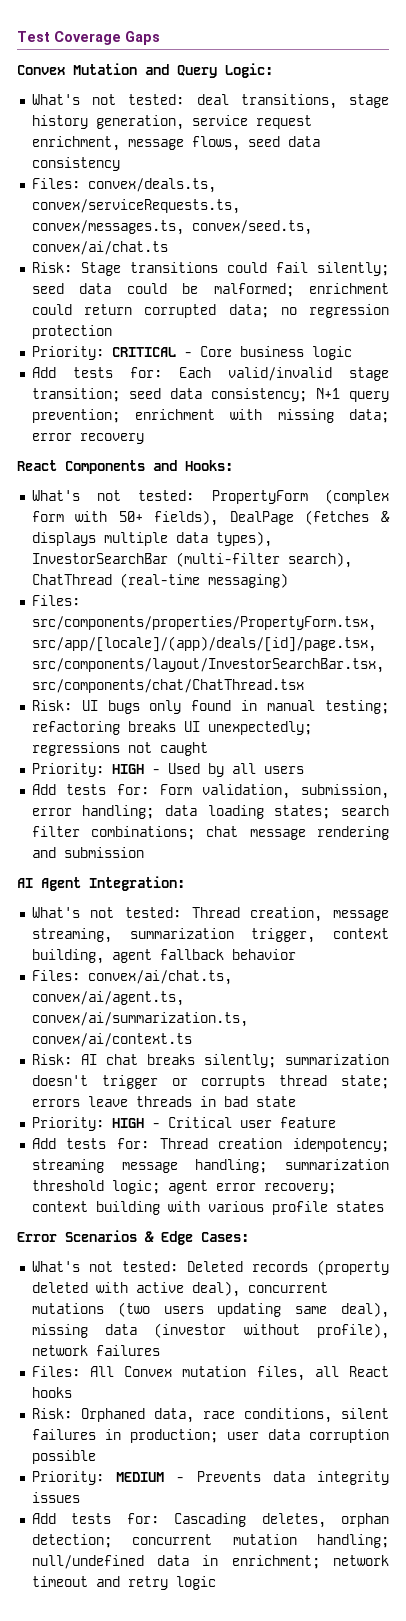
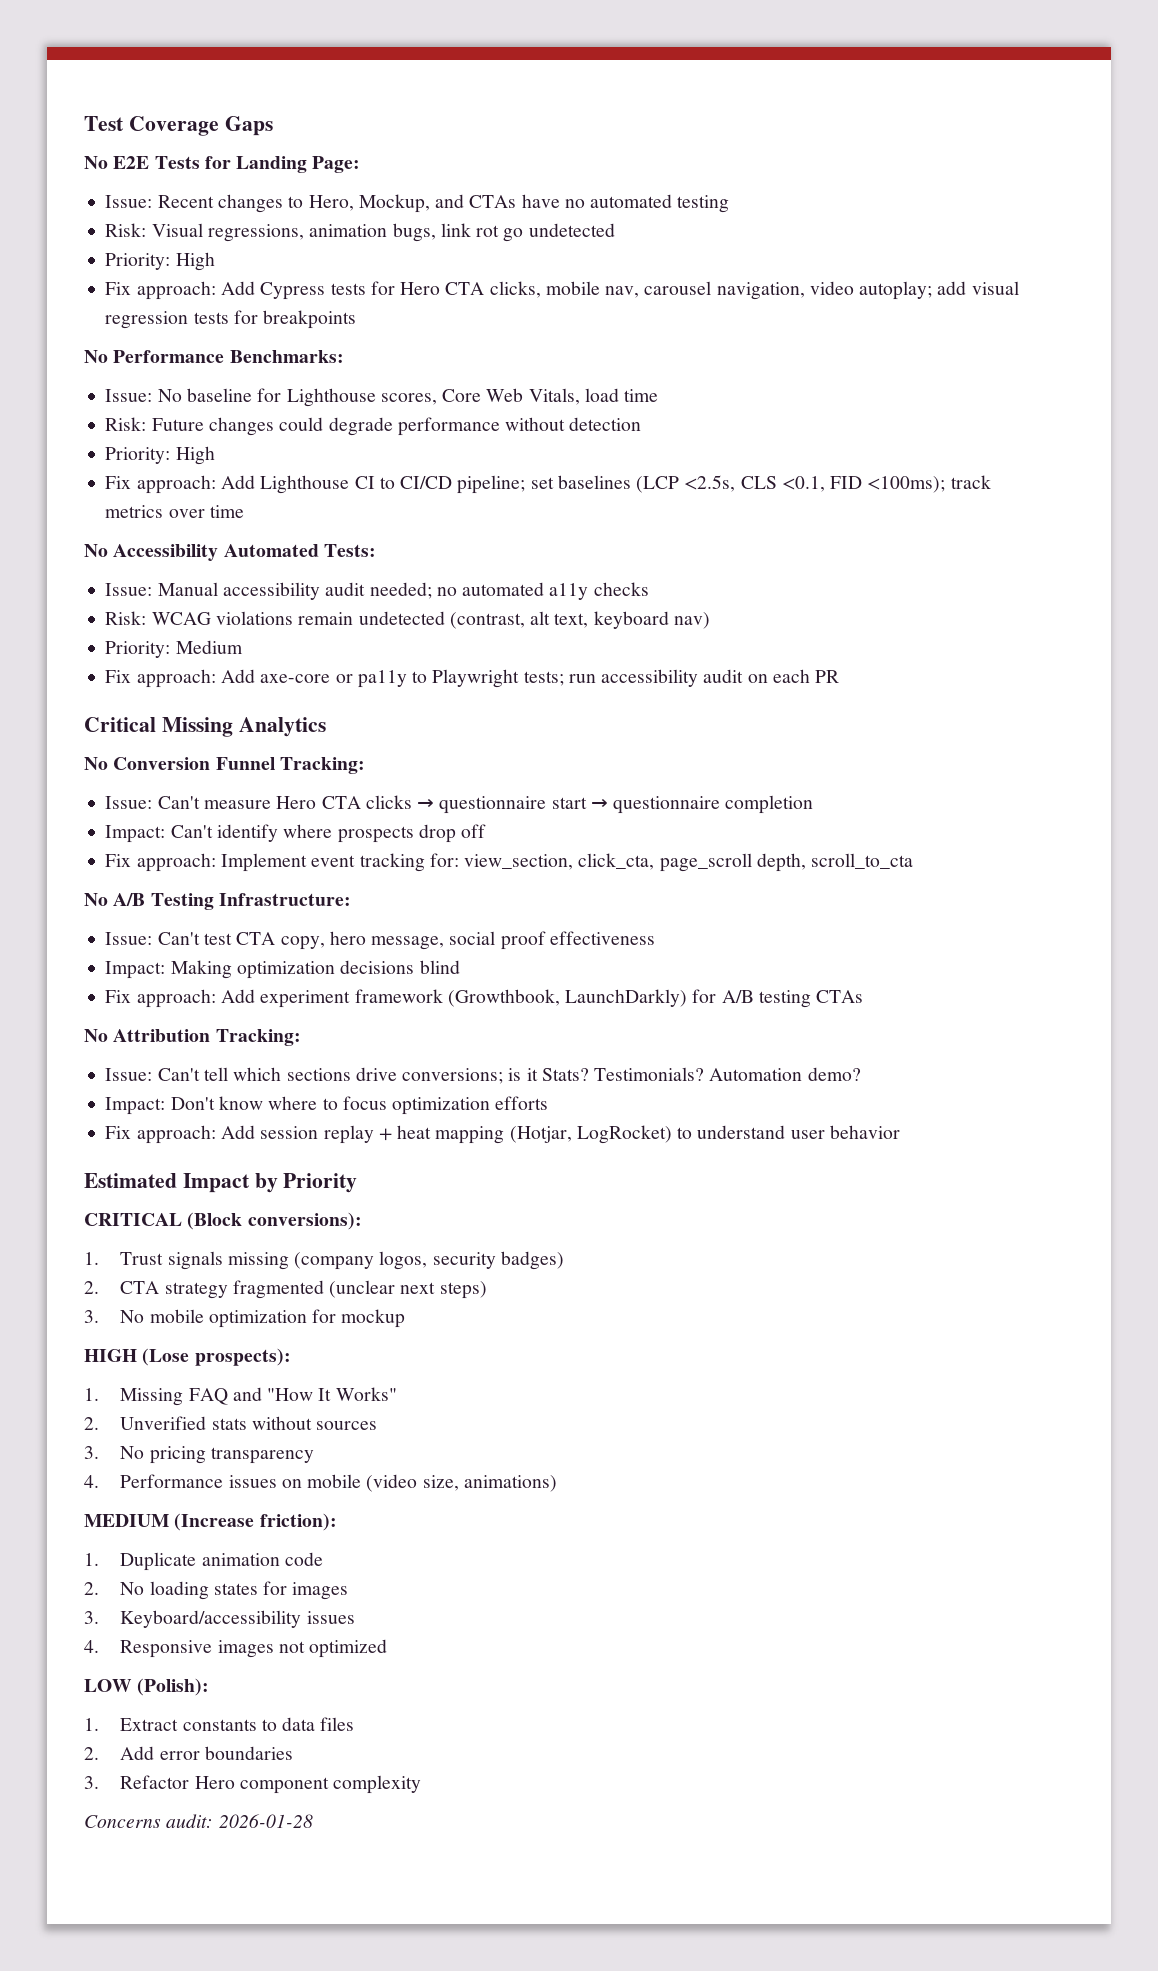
[17,63,273,78] [31,94,389,109] [31,115,312,130] [31,136,320,151] [31,157,120,171] [31,178,216,193] [31,199,240,214] [31,220,312,235] [31,241,168,255] [31,262,389,276] [31,283,389,297] [31,304,389,318] [31,325,112,339] [31,346,352,360] [31,367,389,381] [31,388,389,402] [31,409,389,423] [31,433,144,444] [17,460,233,474] [31,489,389,504] [31,510,390,526] [31,531,272,547] [31,552,352,568] [31,573,288,588] [31,595,80,606] [31,616,376,631] [31,636,376,652] [31,658,384,673] [31,679,304,693] [31,700,389,714] [31,721,312,735] [31,742,208,756] [31,763,304,777] [31,784,389,799] [31,805,389,819] [31,826,389,840] [31,847,144,858] [17,876,185,891] [31,907,389,922] [31,928,389,943] [31,949,296,964] [31,970,232,985] [31,991,184,1006] [31,1012,248,1027] [31,1033,192,1047] [31,1054,389,1068] [31,1075,389,1089] [31,1096,296,1107] [31,1117,336,1131] [31,1138,389,1152] [31,1159,389,1173] [31,1180,336,1194] [31,1201,384,1215] [17,1230,249,1245] [31,1260,389,1275] [31,1281,328,1297] [31,1302,389,1318] [31,1323,389,1339] [31,1345,160,1356] [31,1366,389,1381] [31,1387,72,1398] [31,1408,389,1423] [31,1429,389,1443] [31,1450,96,1464] [31,1471,389,1485] [31,1492,80,1503] [31,1513,389,1528] [31,1534,389,1548] [31,1555,389,1569] [31,1576,216,1590] Convex Mutation and Query Logic: // What's not tested: deal transitions, stage history generation, service request enrichment, message flows, seed data consistency // Files: convex/deals.ts, convex/serviceRequests.ts, convex/messages.ts, convex/seed.ts, convex/ai/chat.ts // Risk: Stage transitions could fail silently; seed data could be malformed; enrichment could return corrupted data; no regression protection // Priority: CRITICAL - Core business logic // Add tests for: Each valid/invalid stage transition; seed data consistency; N+1 query prevention; enrichment with missing data; error recovery // React Components and Hooks: // What's not tested: PropertyForm (complex form with 50+ fields), DealPage (fetches & displays multiple data types), InvestorSearchBar (multi-filter search), ChatThread (real-time messaging) // Files: src/components/properties/PropertyForm.tsx, src/app/[locale]/(app)/deals/[id]/page.tsx, src/components/layout/InvestorSearchBar.tsx, src/components/chat/ChatThread.tsx // Risk: UI bugs only found in manual testing; refactoring breaks UI unexpectedly; regressions not caught // Priority: HIGH - Used by all users // Add tests for: Form validation, submission, error handling; data loading states; search filter combinations; chat message rendering and submission // AI Agent Integration: // What's not tested: Thread creation, message streaming, summarization trigger, context building, agent fallback behavior // Files: convex/ai/chat.ts, convex/ai/agent.ts, convex/ai/summarization.ts, convex/ai/context.ts // Risk: AI chat breaks silently; summarization doesn't trigger or corrupts thread state; errors leave threads in bad state // Priority: HIGH - Critical user feature // Add tests for: Thread creation idempotency; streaming message handling; summarization threshold logic; agent error recovery; context building with various profile states // Error Scenarios & Edge Cases: // What's not tested: Deleted records (property deleted with active deal), concurrent mutations (two users updating same deal), missing data (investor without profile), network failures // Files: All Convex mutation files, all React hooks // Risk: Orphaned data, race conditions, silent failures in production; user data corruption possible // Priority: MEDIUM - Prevents data integrity issues // Add tests for: Cascading deletes, orphan detection; concurrent mutation handling; null/undefined data in enrichment; network timeout and retry logic -> [84,156,361,173] [105,194,730,213] [105,223,615,242] [105,252,215,271] [105,281,1019,300] [105,310,357,329] [84,350,344,363] [105,388,659,407] [105,417,642,436] [105,446,215,465] [105,475,991,494] [105,505,244,518] [84,544,376,561] [105,582,649,600] [105,611,710,629] [105,640,243,658] [105,669,840,688] [84,717,326,737] [84,757,365,774] [105,795,814,814] [105,824,487,843] [105,853,914,872] [84,893,351,910] [105,931,655,950] [105,960,460,979] [105,989,864,1008] [84,1029,301,1046] [105,1067,861,1084] [105,1096,549,1115] [105,1125,900,1144] [84,1173,358,1193] [84,1212,362,1230] [84,1251,564,1270] [84,1280,487,1299] [84,1309,406,1328] [84,1348,291,1366] [84,1387,397,1406] [84,1416,378,1430] [84,1446,314,1464] [84,1474,557,1492] [84,1513,337,1531] [84,1552,323,1571] [84,1581,349,1600] [84,1610,355,1628] [84,1639,388,1658] [84,1678,210,1696] [84,1717,355,1731] [84,1746,293,1760] [84,1775,422,1794] [84,1814,313,1828] No E2E Tests for Landing Page: // Issue: Recent changes to Hero, Mockup, and CTAs have no automated testing // Risk: Visual regressions, animation bugs, link rot go undetected // Priority: High // Fix approach: Add Cypress tests for Hero CTA clicks, mobile nav, carousel navigation, video autoplay; add visual regression tests for breakpoints // No Performance Benchmarks: // Issue: No baseline for Lighthouse scores, Core Web Vitals, load time // Risk: Future changes could degrade performance without detection // Priority: High // Fix approach: Add Lighthouse CI to CI/CD pipeline; set baselines (LCP <2.5s, CLS <0.1, FID <100ms); track metrics over time // No Accessibility Automated Tests: // Issue: Manual accessibility audit needed; no automated a11y checks // Risk: WCAG violations remain undetected (contrast, alt text, keyboard nav) // Priority: Medium // Fix approach: Add axe-core or pa11y to Playwright tests; run accessibility audit on each PR // Critical Missing Analytics // No Conversion Funnel Tracking: // Issue: Can't measure Hero CTA clicks → questionnaire start → questionnaire completion // Impact: Can't identify where prospects drop off // Fix approach: Implement event tracking for: view_section, click_cta, page_scroll depth, scroll_to_cta // No A/B Testing Infrastructure: // Issue: Can't test CTA copy, hero message, social proof effectiveness // Impact: Making optimization decisions blind // Fix approach: Add experiment framework (Growthbook, LaunchDarkly) for A/B testing CTAs // No Attribution Tracking: // Issue: Can't tell which sections drive conversions; is it Stats? Testimonials? Automation demo? // Impact: Don't know where to focus optimization efforts // Fix approach: Add session replay + heat mapping (Hotjar, LogRocket) to understand user behavior // Estimated Impact by Priority // CRITICAL (Block conversions): // 1. Trust signals missing (company logos, security badges) // 2. CTA strategy fragmented (unclear next steps) // 3. No mobile optimization for mockup // HIGH (Lose prospects): // 1. Missing FAQ and "How It Works" // 2. Unverified stats without sources // 3. No pricing transparency // 4. Performance issues on mobile (video size, animations) // MEDIUM (Increase friction): // 1. Duplicate animation code // 2. No loading states for images // 3. Keyboard/accessibility issues // 4. Responsive images not optimized // LOW (Polish): // 1. Extract constants to data files // 2. Add error boundaries // 3. Refactor Hero component complexity // Concerns audit: 2026-01-28

